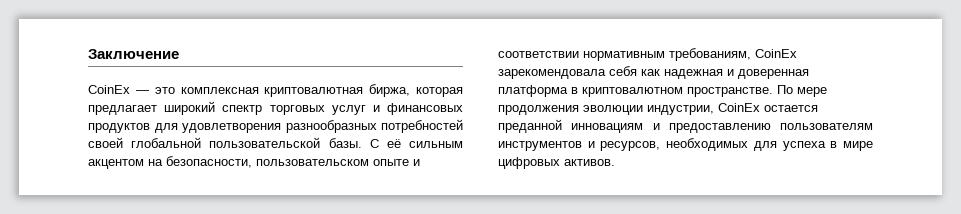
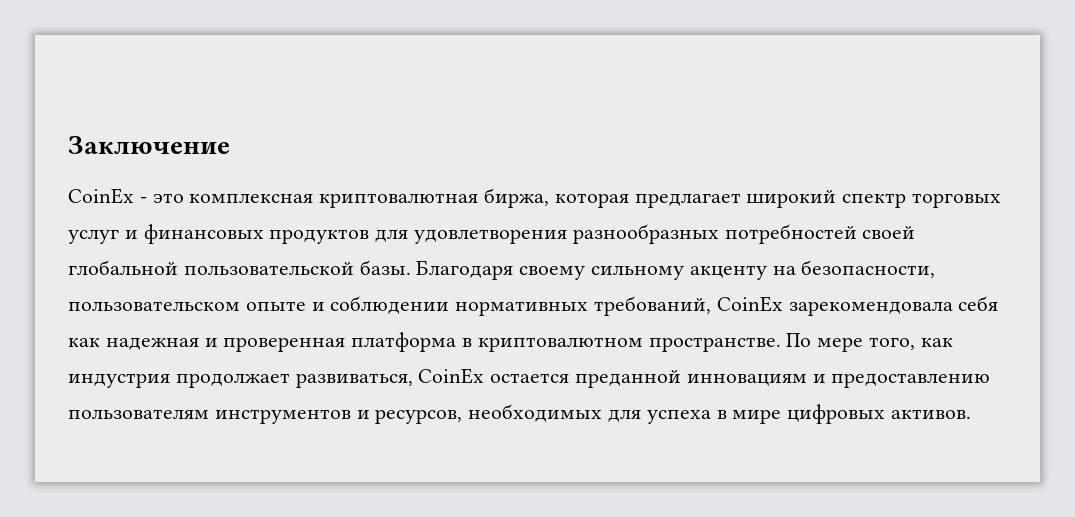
[135,90,149,94] — -> [139,197,147,203] -
[369,139,464,148] [88,159,144,169] С её сильным акцентом -> [416,260,767,280] Благодаря своему сильному акценту
[498,48,751,61] соответствии нормативным требованиям, -> [330,296,712,316] соблюдении нормативных требований,
[738,69,809,79] доверенная -> [223,337,346,352] проверенная
[498,105,714,115] продолжения эволюции индустрии, -> [869,337,953,350] [68,373,413,388] того, как индустрия продолжает развиваться,

